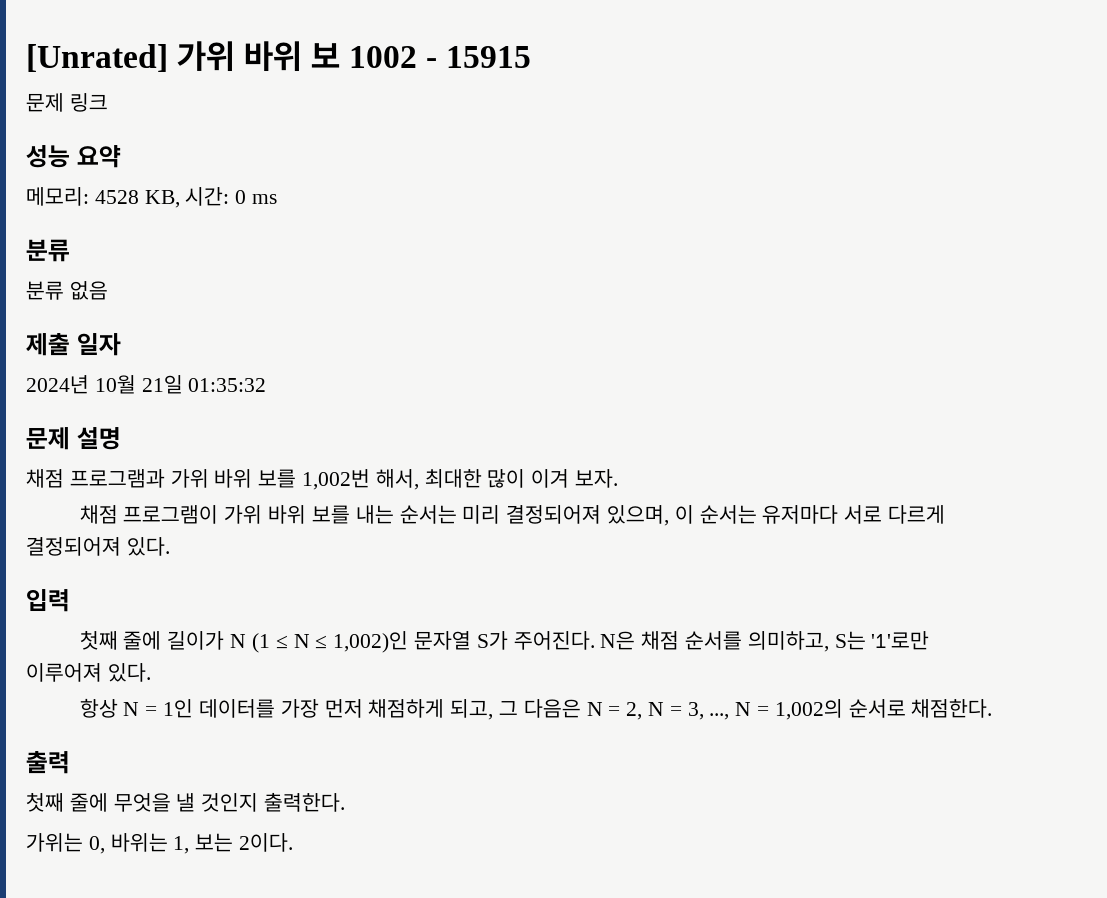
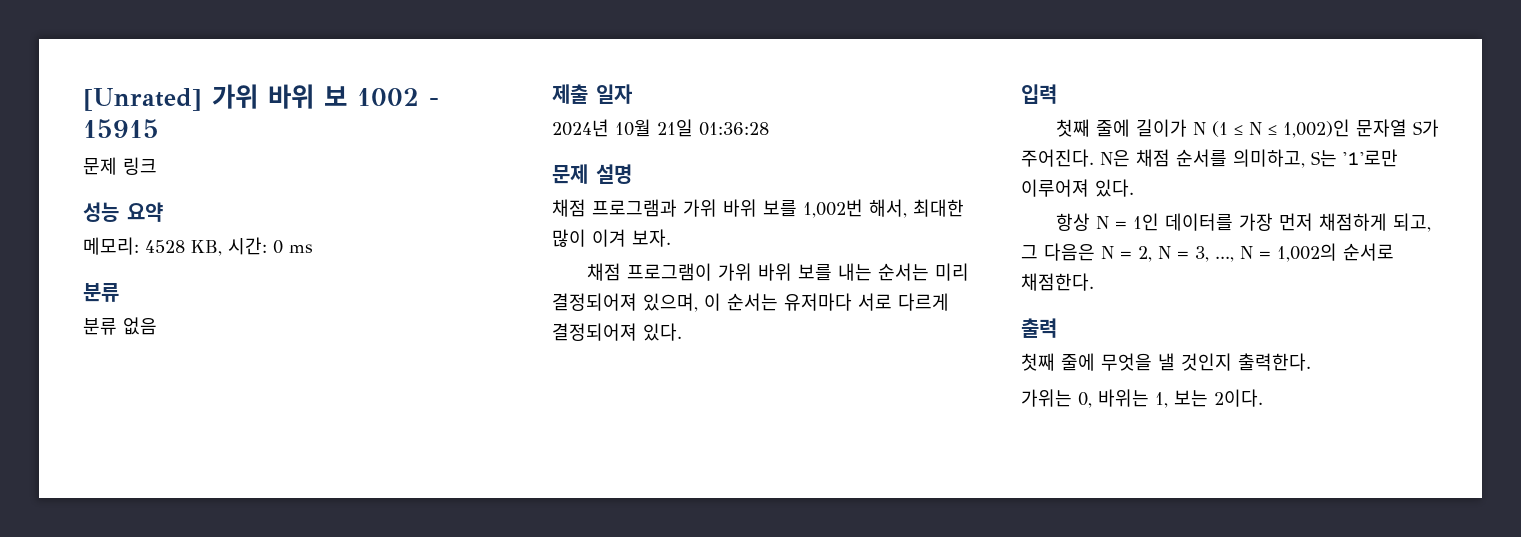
[188,378,267,392] 01:35:32 -> [699,122,769,136] 01:36:28

